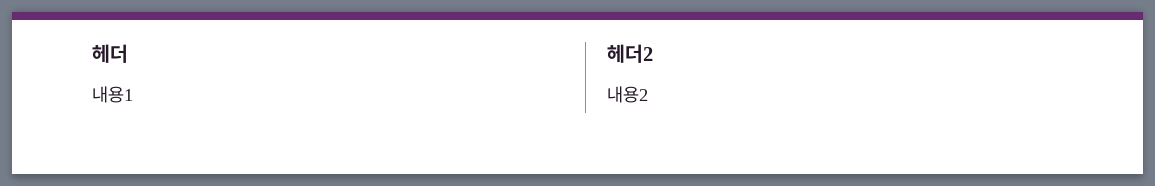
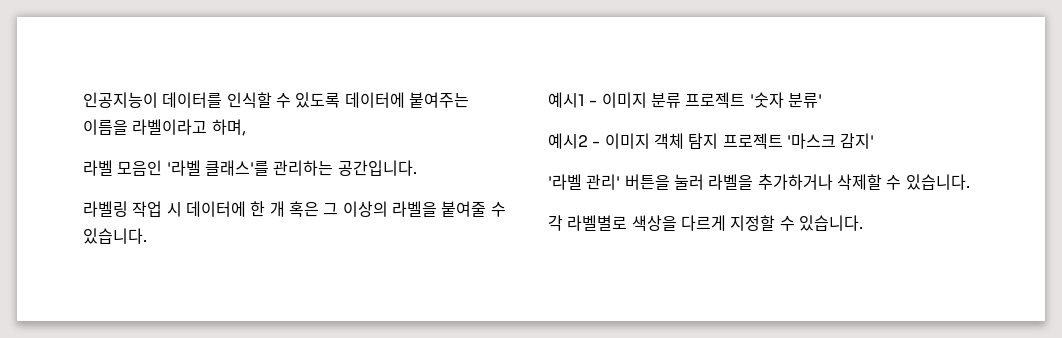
[92,44,128,63] [92,86,133,103] [607,44,653,63] [607,86,648,103] 헤더 // 내용1 // 헤더2 // 내용2 -> [83,92,469,108] [83,119,246,136] [83,160,417,176] [83,201,506,217] [83,228,147,244] [548,92,822,108] [548,133,875,149] [548,174,970,190] [548,215,863,231] 인공지능이 데이터를 인식할 수 있도록 데이터에 붙여주는 이름을 라벨이라고 하며, // 라벨 모음인 '라벨 클래스'를 관리하는 공간입니다. // 라벨링 작업 시 데이터에 한 개 혹은 그 이상의 라벨을 붙여줄 수 있습니다. // 예시1 - 이미지 분류 프로젝트 '숫자 분류' // 예시2 - 이미지 객체 탐지 프로젝트 '마스크 감지' // '라벨 관리' 버튼을 눌러 라벨을 추가하거나 삭제할 수 있습니다. // 각 라벨별로 색상을 다르게 지정할 수 있습니다.

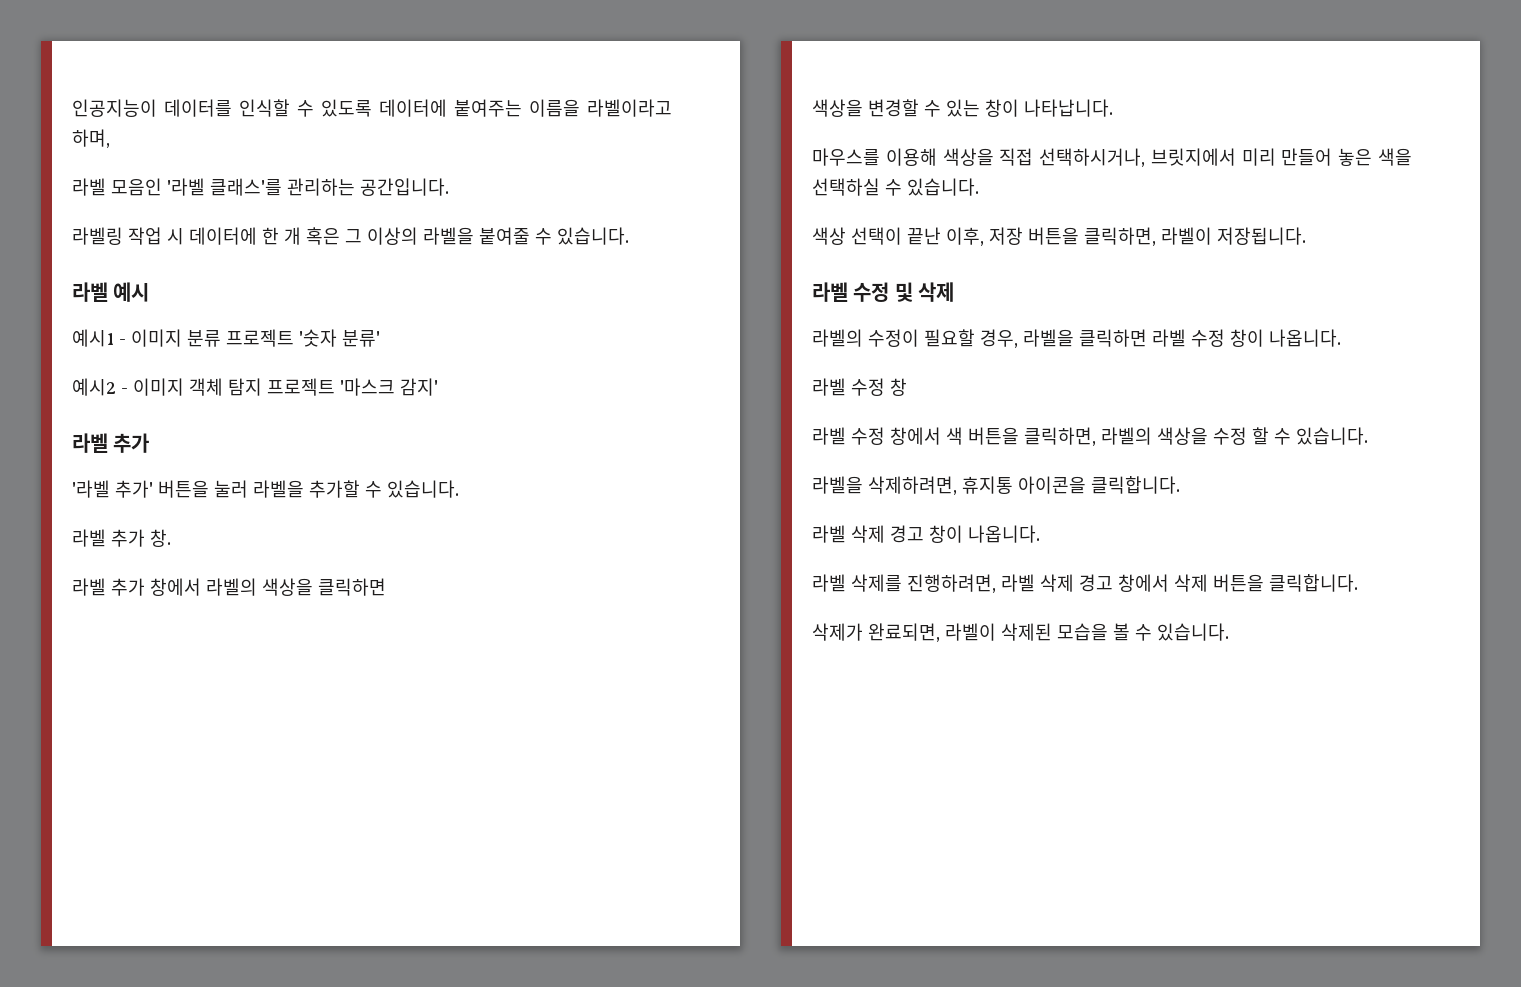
(147, 236) none -> [72,282,150,302] // 라벨 예시
[548,174,621,190] // '라벨 관리' -> [72,433,150,453] [72,480,153,498] // 라벨 추가 // '라벨 추가'
[757,174,970,190] [548,215,776,231] 추가하거나 삭제할 수 있습니다. // 각 라벨별로 색상을 다르게 지정할 -> [309,480,459,498] [72,529,171,547] [72,578,386,596] [812,99,1113,117] [812,148,1412,167] [812,178,979,196] [812,227,1306,246] [812,282,955,302] [812,329,1341,348] [812,378,907,396] [812,427,1368,446] [812,476,1180,495] [812,525,1040,543] [812,574,1358,593] [812,623,1130,642] 추가할 수 있습니다. // 라벨 추가 창. // 라벨 추가 창에서 라벨의 색상을 클릭하면 // 색상을 변경할 수 있는 창이 나타납니다. // 마우스를 이용해 색상을 직접 선택하시거나, 브릿지에서 미리 만들어 놓은 색을 선택하실 수 있습니다. // 색상 선택이 끝난 이후, 저장 버튼을 클릭하면, 라벨이 저장됩니다. // 라벨 수정 및 삭제 // 라벨의 수정이 필요할 경우, 라벨을 클릭하면 라벨 수정 창이 나옵니다. // 라벨 수정 창 // 라벨 수정 창에서 색 버튼을 클릭하면, 라벨의 색상을 수정 할 수 있습니다. // 라벨을 삭제하려면, 휴지통 아이콘을 클릭합니다. // 라벨 삭제 경고 창이 나옵니다. // 라벨 삭제를 진행하려면, 라벨 삭제 경고 창에서 삭제 버튼을 클릭합니다. // 삭제가 완료되면, 라벨이 삭제된 모습을 볼

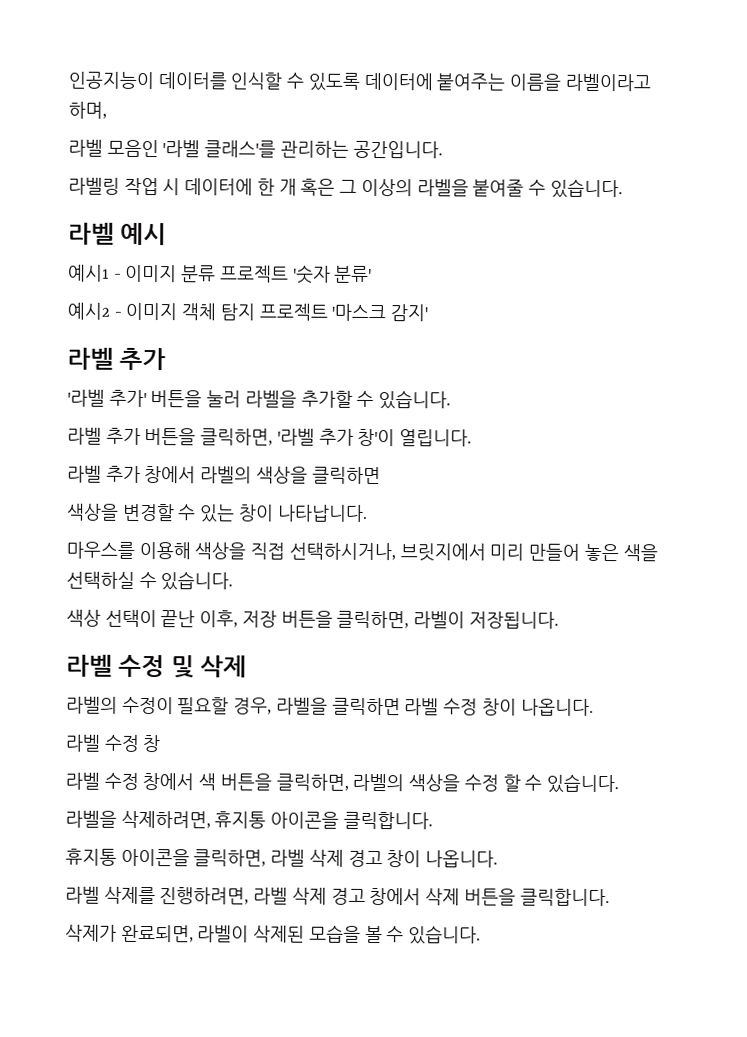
[150,529,171,547] 창. -> [144,427,473,447] 버튼을 클릭하면, '라벨 추가 창'이 열립니다.
(1180, 485) none -> [65,848,267,867] 휴지통 아이콘을 클릭하면,

